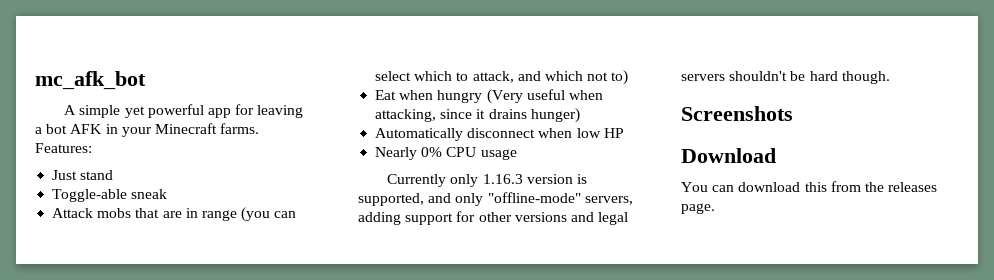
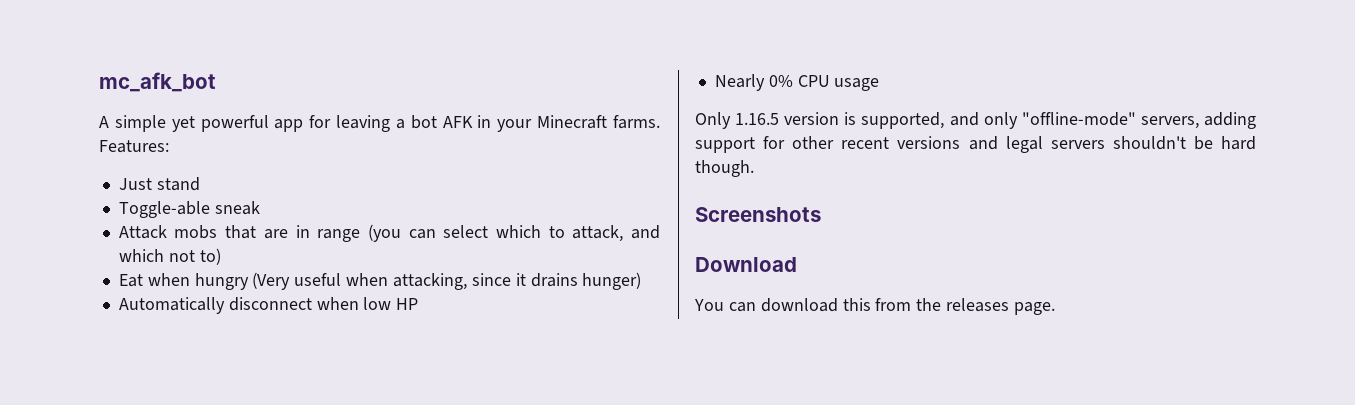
[387,174,523,187] Currently only 1.16.3 -> [695,112,780,129] Only 1.16.5
(512, 217) none -> [841,137,890,149] recent

